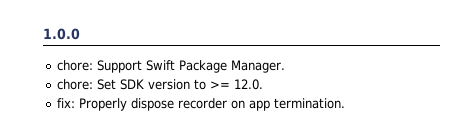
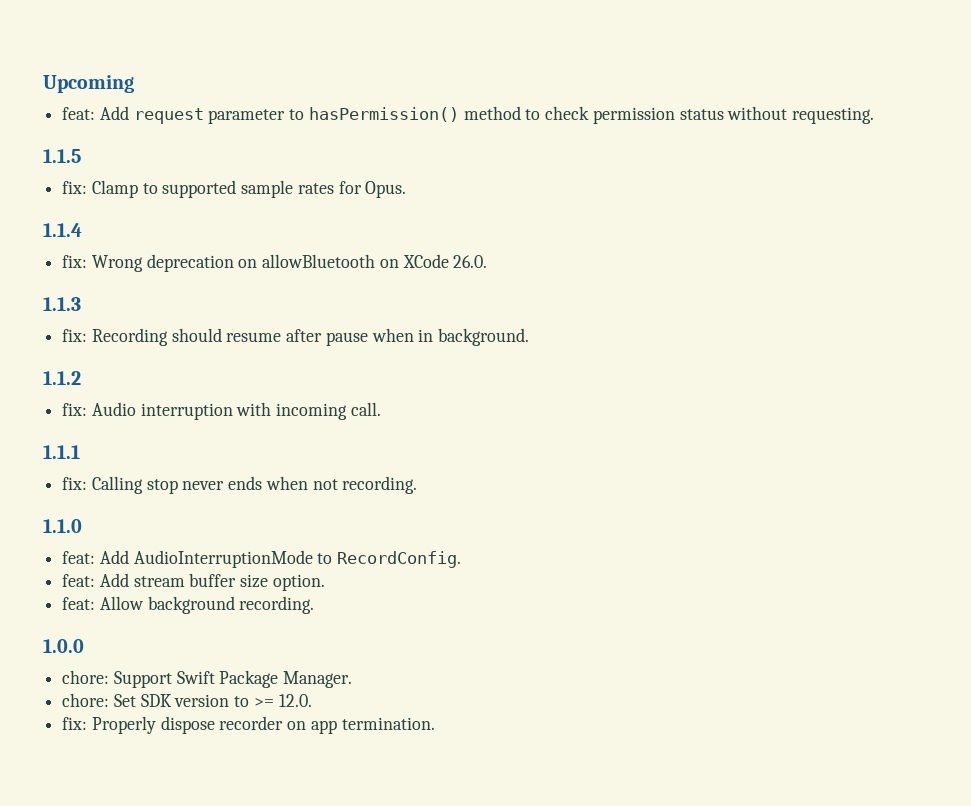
(43, 34) none -> [43,75,134,93] [62,106,874,124] [43,149,81,163] [62,180,407,198] [43,223,82,237] [62,254,488,272] [43,297,81,311] [62,328,530,346] [43,371,81,385] [62,402,381,420] [43,445,80,459] [62,476,418,494] [43,519,82,533] [62,550,462,568] [62,573,325,591] [62,596,315,614] Upcoming // feat: Add request parameter to hasPermission() method to check permission status without requesting. // 1.1.5 // fix: Clamp to supported sample rates for Opus. // 1.1.4 // fix: Wrong deprecation on allowBluetooth on XCode 26.0. // 1.1.3 // fix: Recording should resume after pause when in background. // 1.1.2 // fix: Audio interruption with incoming call. // 1.1.1 // fix: Calling stop never ends when not recording. // 1.1.0 // feat: Add AudioInterruptionMode to RecordConfig. // feat: Add stream buffer size option. // feat: Allow background recording. //

